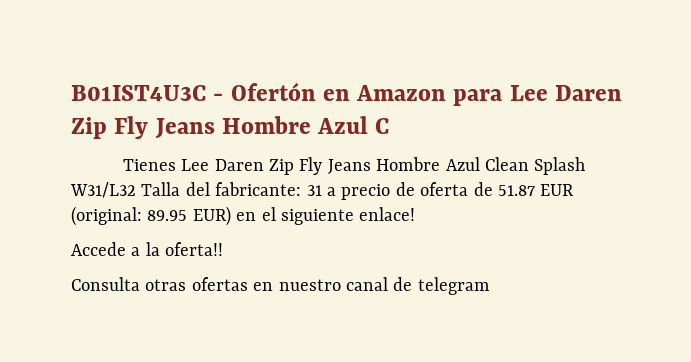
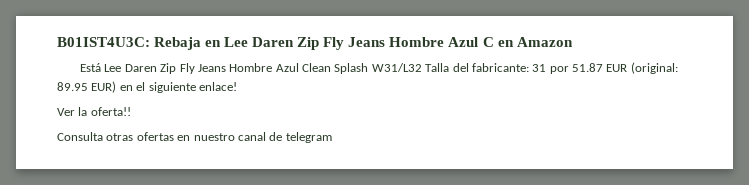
[71,82,503,106] B01IST4U3C - Ofertón en Amazon para -> [57,37,222,50] B01IST4U3C: Rebaja en
[122,159,176,171] // Tienes -> [497,37,573,47] [80,63,102,72] en Amazon // Está
[327,182,493,200] a precio de oferta de -> [549,66,569,74] por
[71,242,141,256] Accede a -> [57,108,75,116] Ver

